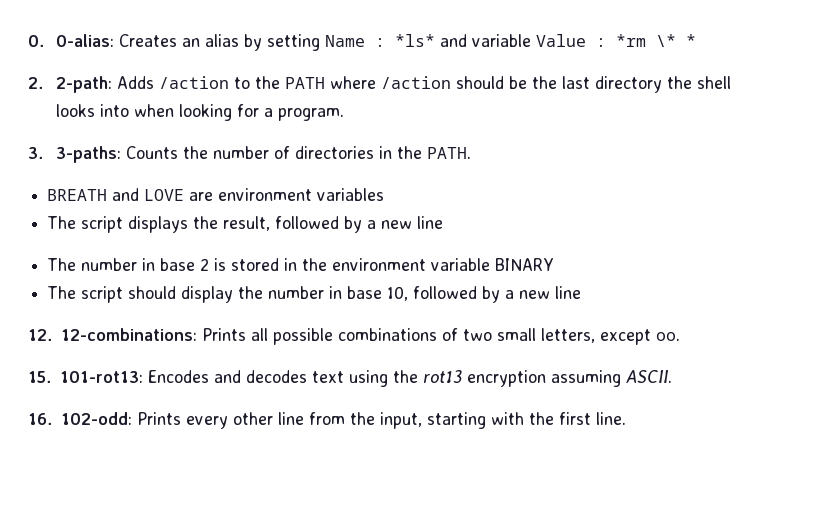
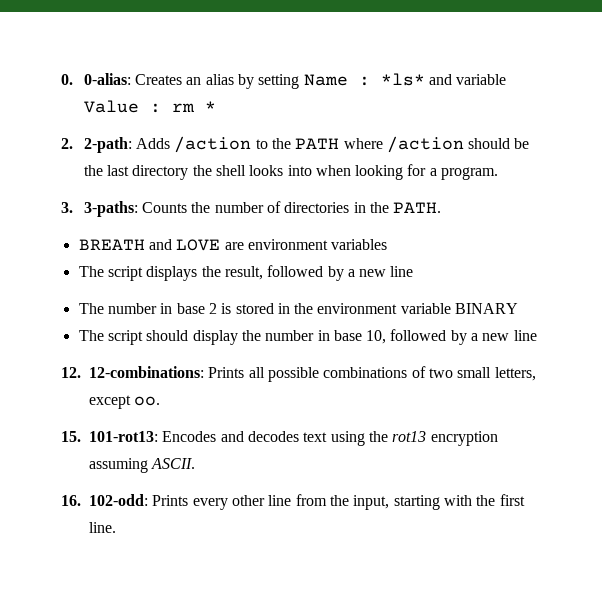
[615,34,676,47] *rm \* -> [171,103,195,112] rm

